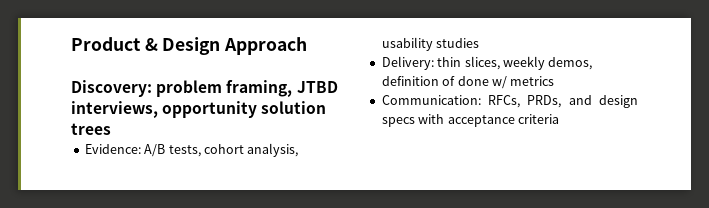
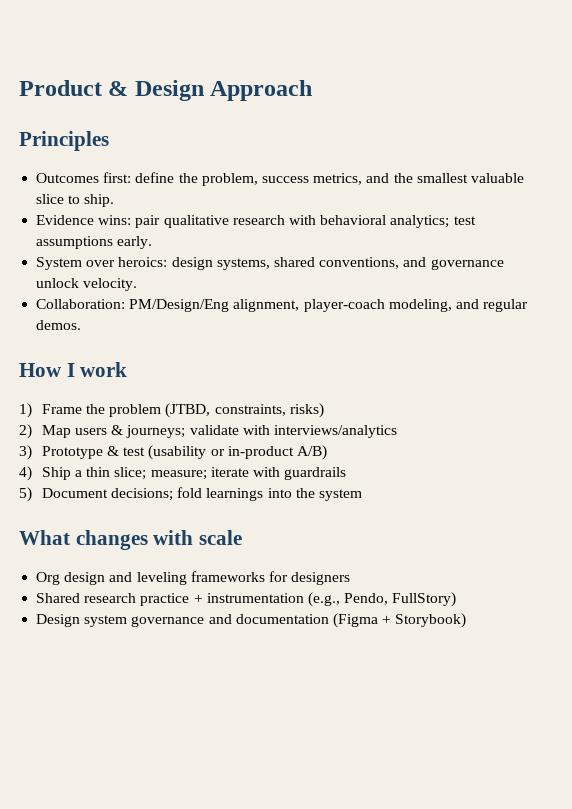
[71,80,338,97] [71,101,327,118] [71,123,111,135] [84,143,299,157] [381,37,480,51] [381,56,593,70] [381,76,555,89] [381,95,638,108] [381,114,559,127] Discovery: problem framing, JTBD interviews, opportunity solution trees // Evidence: A/B tests, cohort analysis, usability studies // Delivery: thin slices, weekly demos, definition of done w/ metrics // Communication: RFCs, PRDs, and design specs with acceptance criteria -> [19,131,109,151] [36,172,524,186] [36,194,115,207] [36,215,476,228] [36,236,153,249] [36,257,504,270] [36,278,138,291] [36,299,529,312] [36,320,82,330] [19,362,128,377] [19,403,324,418] [19,424,397,439] [19,445,327,460] [19,466,347,481] [19,487,362,502] [19,530,243,550] [36,571,351,585] [36,592,457,607] [36,613,467,628] Principles // Outcomes first: define the problem, success metrics, and the smallest valuable slice to ship. // Evidence wins: pair qualitative research with behavioral analytics; test assumptions early. // System over heroics: design systems, shared conventions, and governance unlock velocity. // Collaboration: PM/Design/Eng alignment, player-coach modeling, and regular demos. // How I work // 1) Frame the problem (JTBD, constraints, risks) // 2) Map users & journeys; validate with interviews/analytics // 3) Prototype & test (usability or in-product A/B) // 4) Ship a thin slice; measure; iterate with guardrails // 5) Document decisions; fold learnings into the system // What changes with scale // Org design and leveling frameworks for designers // Shared research practice + instrumentation (e.g., Pendo, FullStory) // Design system governance and documentation (Figma + Storybook)

